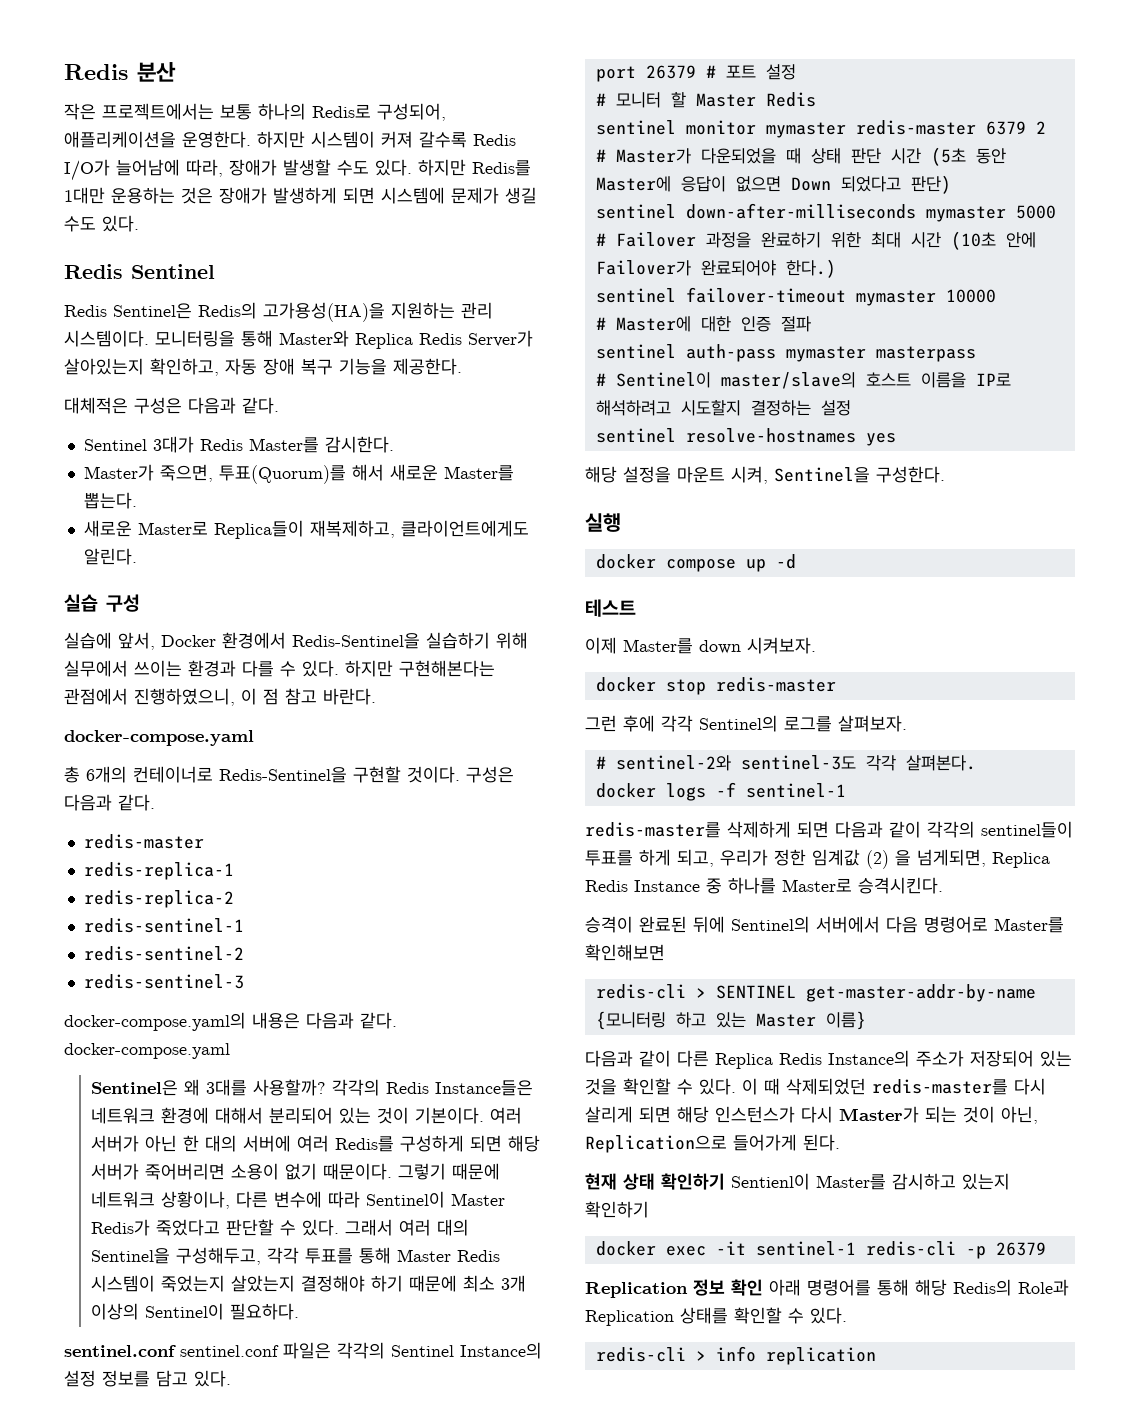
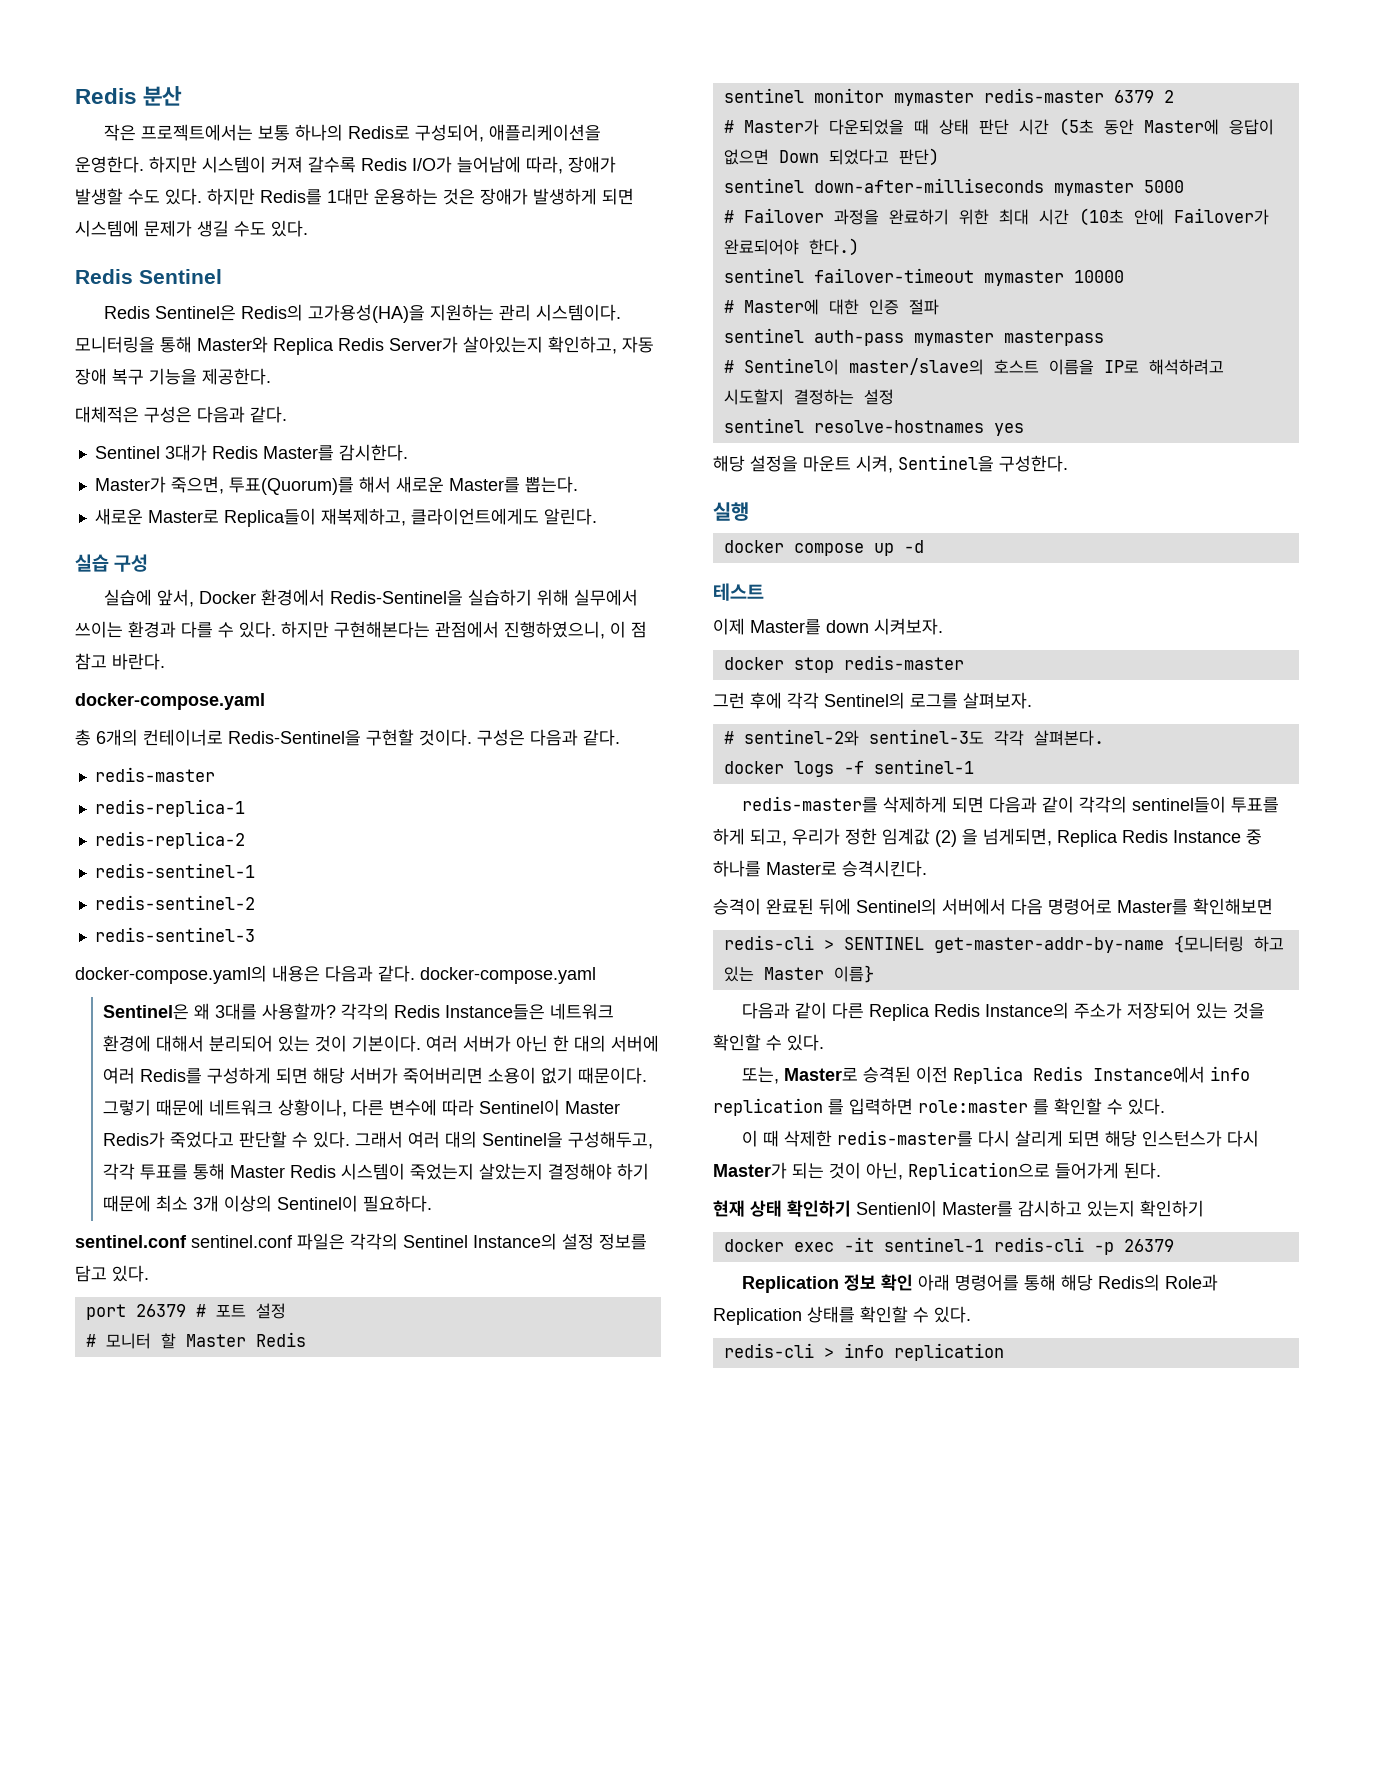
(736, 1086) none -> [742,1066,1251,1084] [713,1098,1165,1116] // 또는, Master로 승격된 이전 Replica Redis Instance에서 info replication 를 입력하면 role:master 를 확인할 수 있다. //
[786,1078,866,1095] 삭제되었던 -> [784,1130,833,1147] 삭제한

